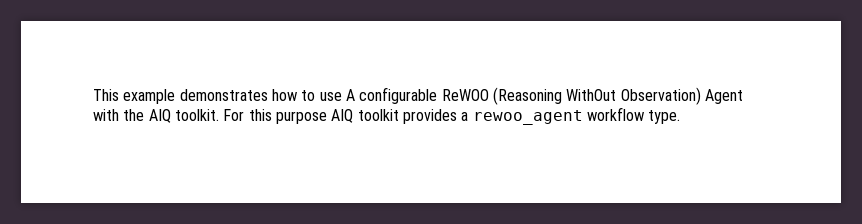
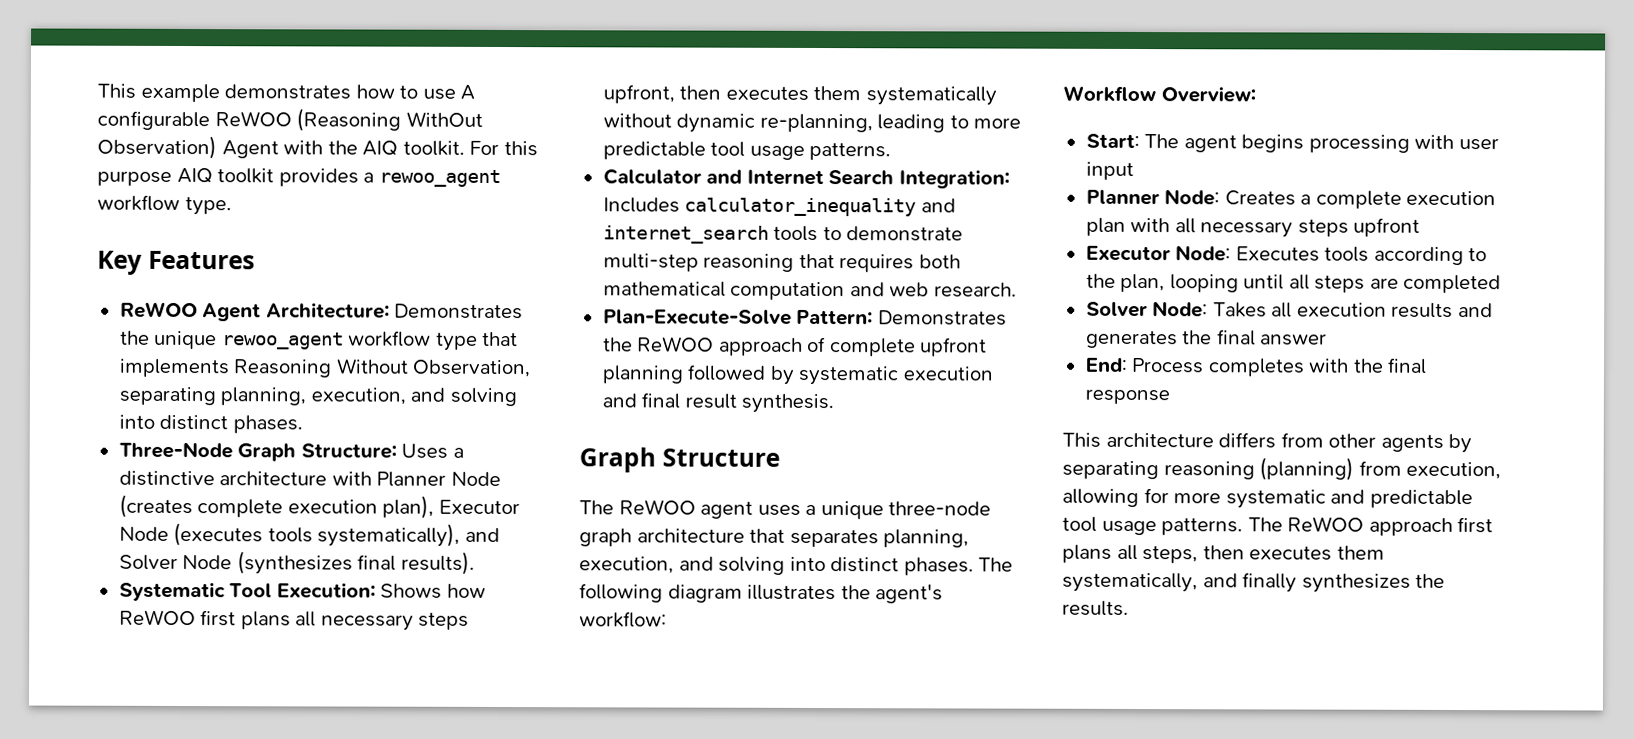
(681, 117) none -> [97,250,255,275] [119,301,524,322] [119,330,519,351] [118,358,532,378] [118,386,517,407] [118,414,303,434] [118,441,464,462] [118,470,501,487] [118,494,520,519] [118,522,500,547] [118,551,475,575] [118,581,486,602] [118,609,470,631] [602,84,997,106] [602,113,1022,133] [602,141,892,161] [602,168,1010,189] [602,197,956,217] [602,225,964,244] [602,253,961,273] [602,281,1017,301] [602,309,1007,326] [602,336,988,357] [601,364,994,386] [601,392,835,414] [579,447,780,473] [579,499,992,520] [579,528,970,548] [579,556,1014,576] [579,583,944,604] [579,611,667,628] [1063,85,1256,103] [1085,133,1499,153] [1085,161,1134,180] [1085,189,1497,209] [1085,217,1421,238] [1085,245,1488,266] [1085,273,1502,294] [1085,301,1493,318] [1085,329,1328,349] [1084,357,1428,377] [1084,388,1170,405] [1062,432,1473,454] [1062,457,1502,481] [1062,488,1473,509] [1062,516,1494,536] [1062,544,1385,564] [1062,572,1446,593] [1062,600,1129,616] // Key Features // ReWOO Agent Architecture: Demonstrates the unique rewoo_agent workflow type that implements Reasoning Without Observation, separating planning, execution, and solving into distinct phases. // Three-Node Graph Structure: Uses a distinctive architecture with Planner Node (creates complete execution plan), Executor Node (executes tools systematically), and Solver Node (synthesizes final results). // Systematic Tool Execution: Shows how ReWOO first plans all necessary steps upfront, then executes them systematically without dynamic re-planning, leading to more predictable tool usage patterns. // Calculator and Internet Search Integration: Includes calculator_inequality and internet_search tools to demonstrate multi-step reasoning that requires both mathematical computation and web research. // Plan-Execute-Solve Pattern: Demonstrates the ReWOO approach of complete upfront planning followed by systematic execution and final result synthesis. // Graph Structure // The ReWOO agent uses a unique three-node graph architecture that separates planning, execution, and solving into distinct phases. The following diagram illustrates the agent's workflow: // Workflow Overview: // Start: The agent begins processing with user input // Planner Node: Creates a complete execution plan with all necessary steps upfront // Executor Node: Executes tools according to the plan, looping until all steps are completed // Solver Node: Takes all execution results and generates the final answer // End: Process completes with the final response // This architecture differs from other agents by separating reasoning (planning) from execution, allowing for more systematic and predictable tool usage patterns. The ReWOO approach first plans all steps, then executes them systematically, and finally synthesizes the results.

